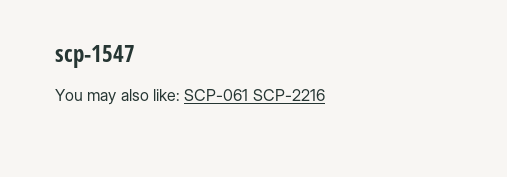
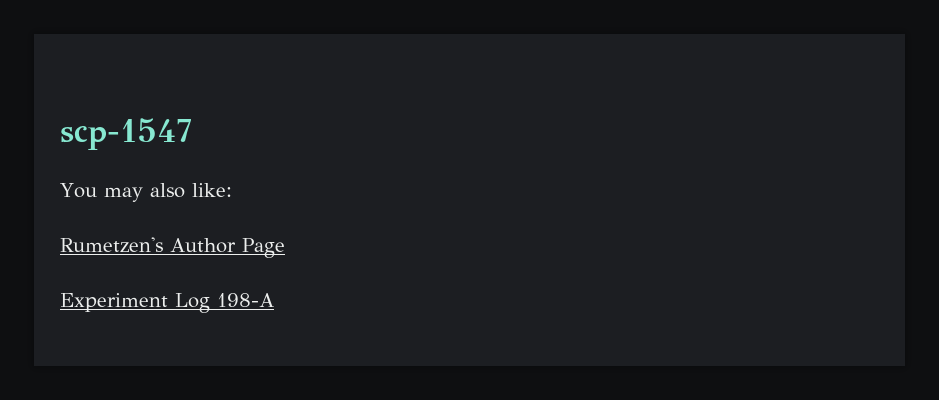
[184,89,325,101] SCP-061 SCP-2216 -> [60,237,285,258] [60,293,274,313] // Rumetzen's Author Page // Experiment Log 198-A

